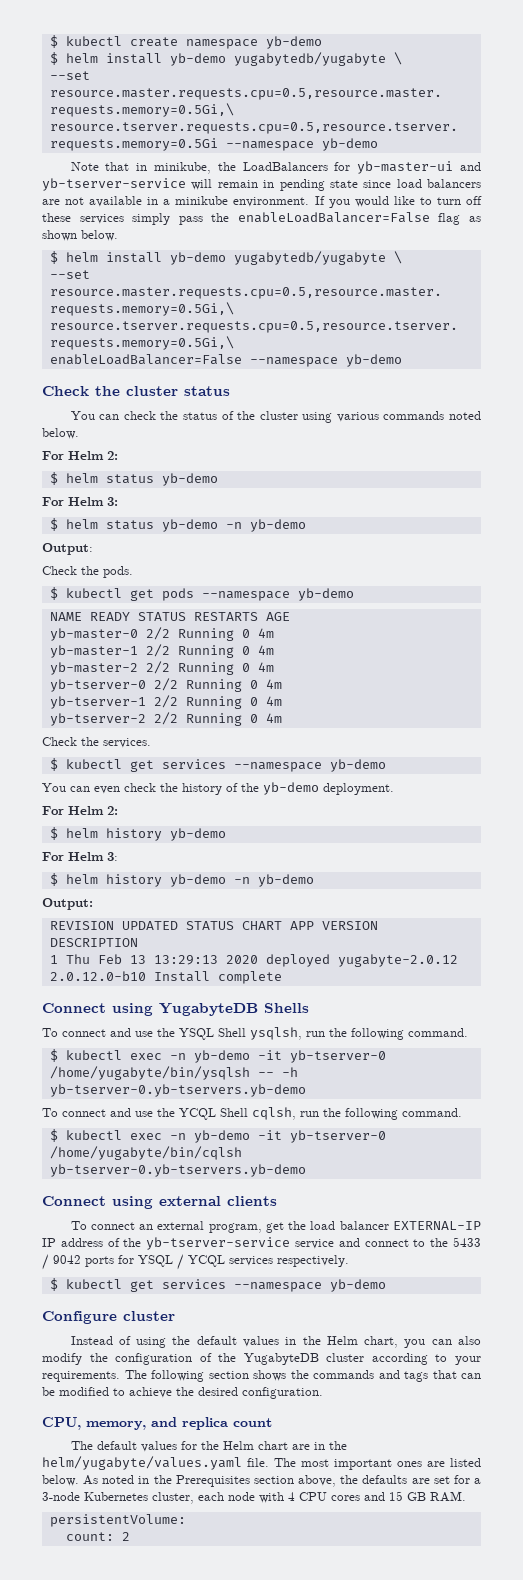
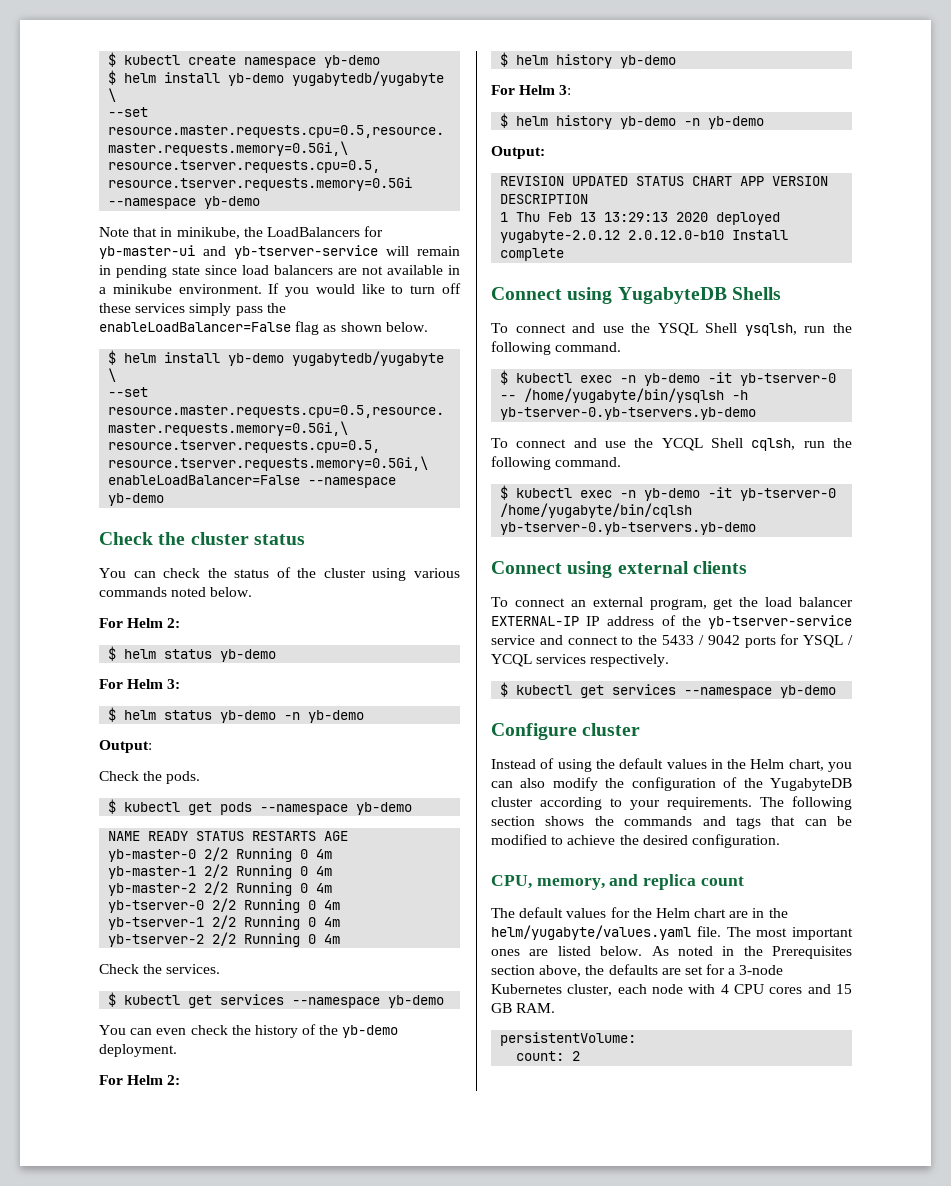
[49,1066,274,1080] /home/yugabyte/bin/ysqlsh -- -> [500,388,725,403] -- /home/yugabyte/bin/ysqlsh

